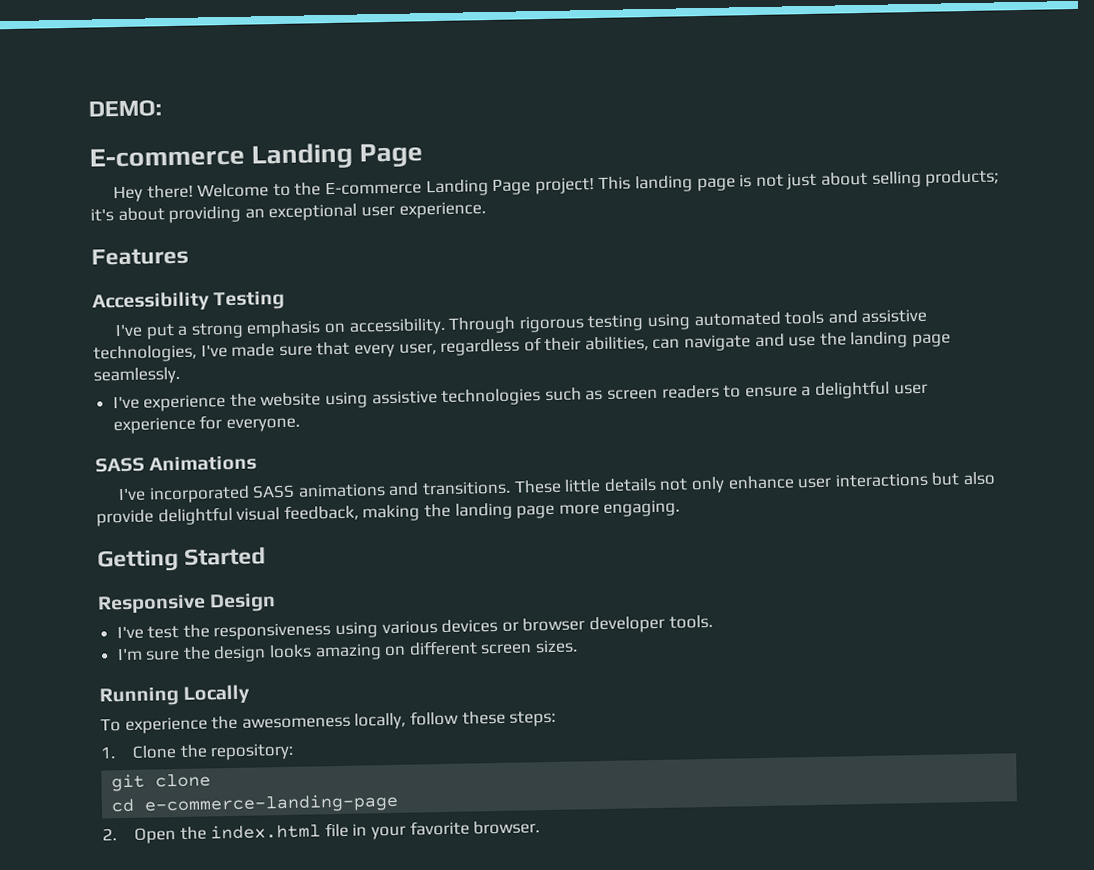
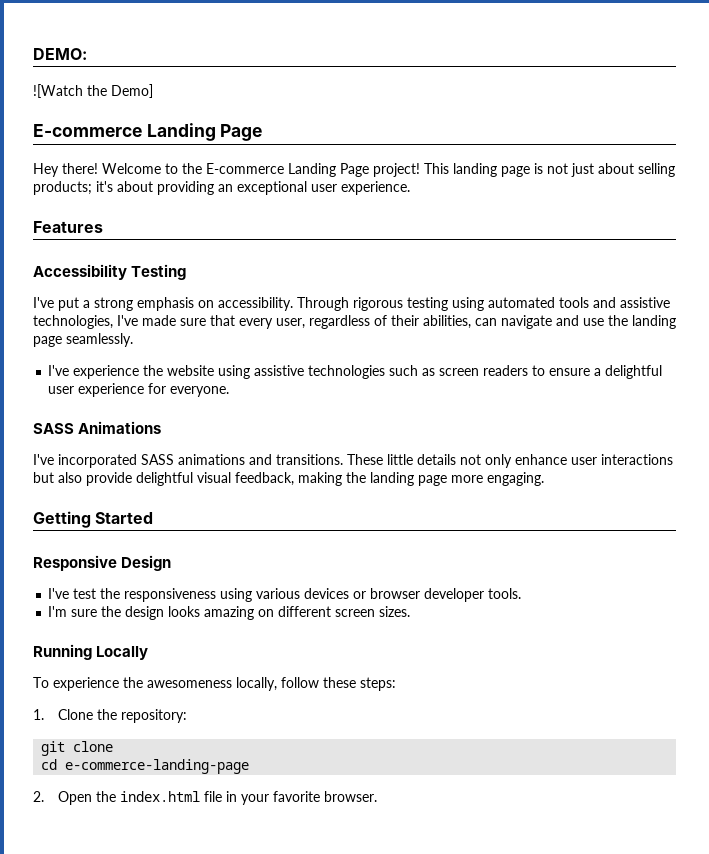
(162, 108) none -> [33,84,153,98] // ![Watch the Demo]

